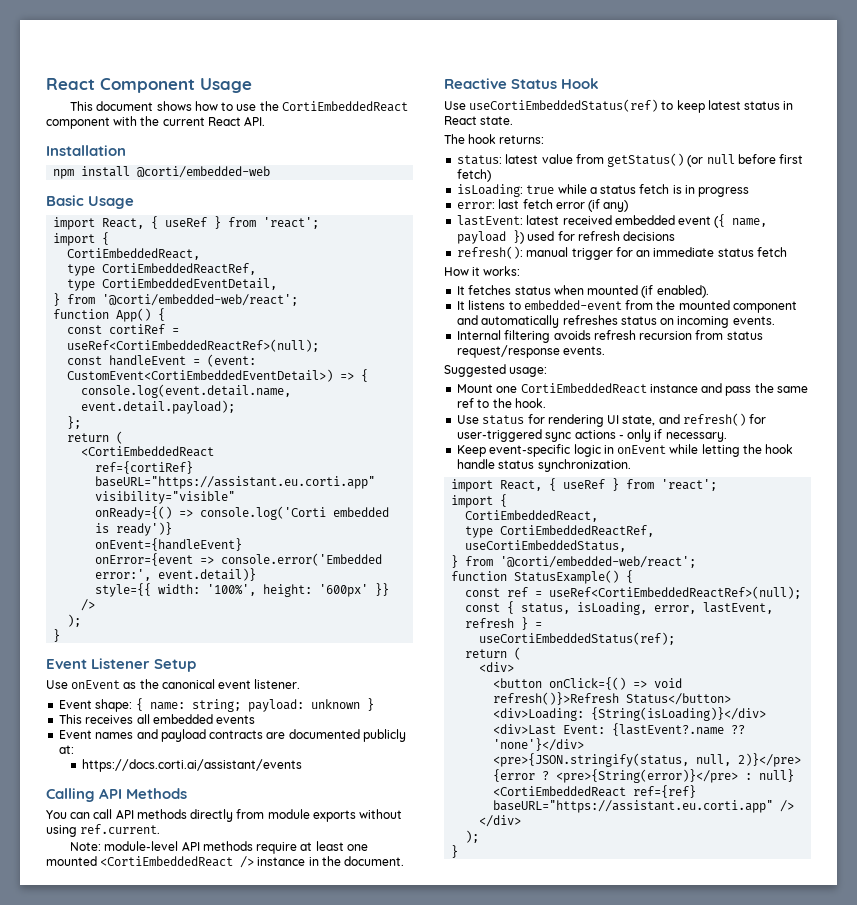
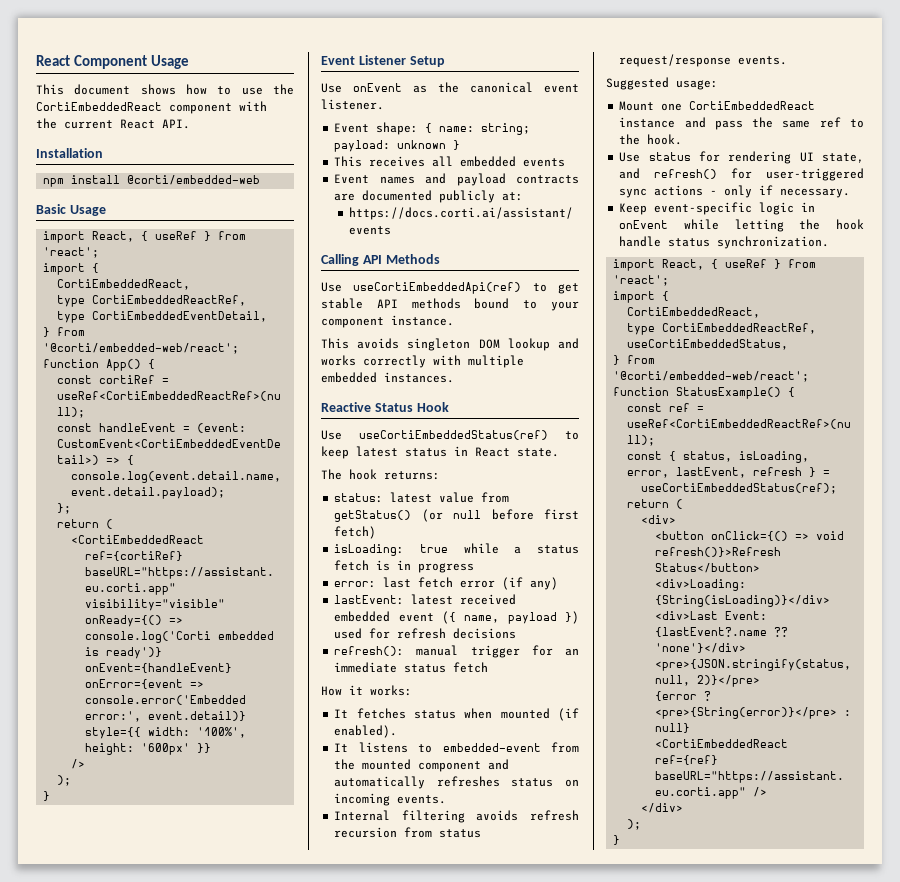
[46,809,403,822] [46,824,161,837] [70,841,368,854] [46,856,405,868] You can call API methods directly from module exports without using ref.current. // Note: module-level API methods require at least one mounted <CortiEmbeddedReact /> instance in the document. -> [321,282,579,294] [321,298,579,311] [321,315,454,328] [321,338,579,351] [321,355,524,368] [321,372,454,383] Use useCortiEmbeddedApi(ref) to get stable API methods bound to your component instance. // This avoids singleton DOM lookup and works correctly with multiple embedded instances.

